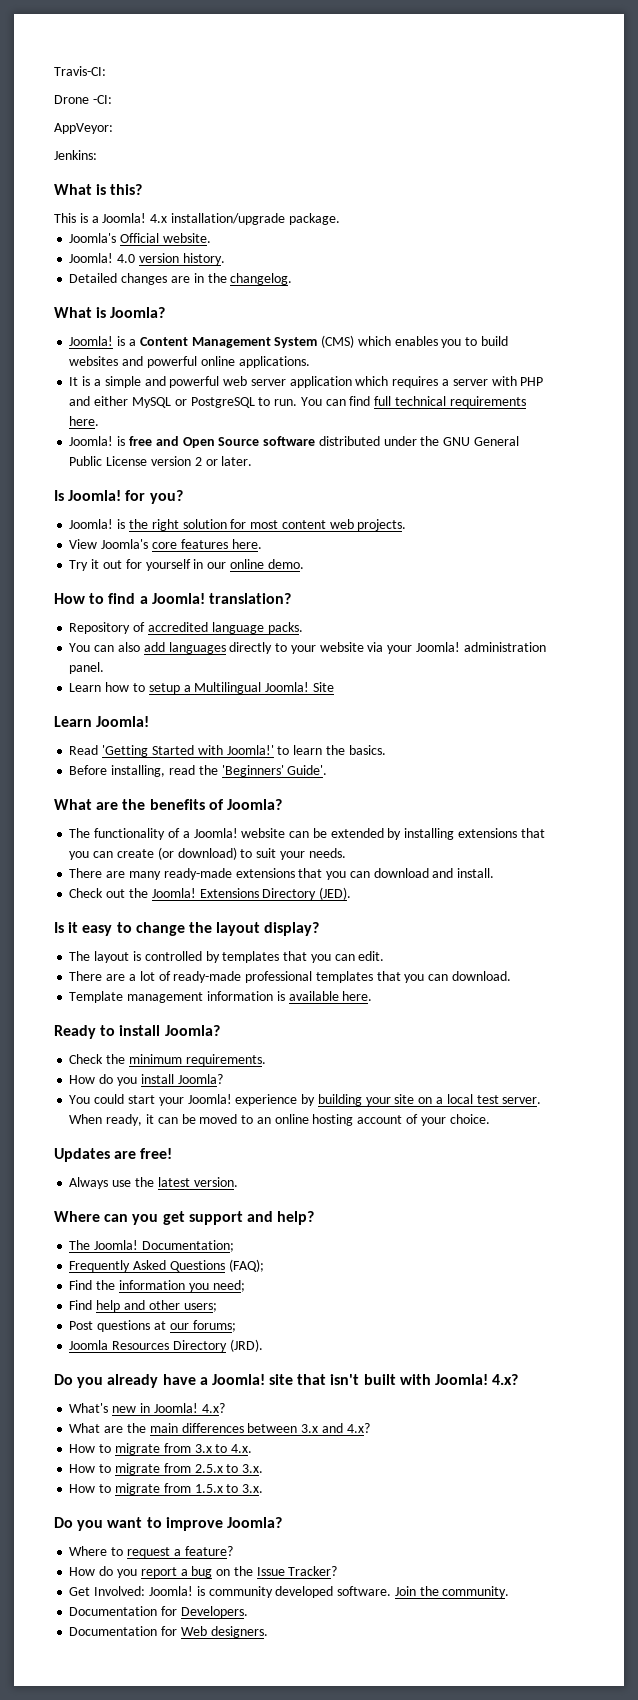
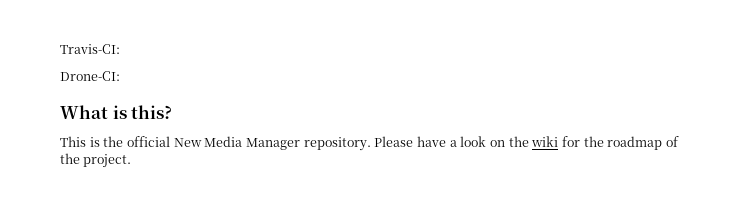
[54,95,112,104] [54,123,113,134] [54,150,97,160] Drone -CI: // AppVeyor: // Jenkins: -> [60,71,120,81] Drone-CI:
[91,213,340,225] [69,233,211,243] [69,253,225,265] [69,273,293,285] [54,307,166,318] [69,335,508,348] [69,356,310,368] [69,376,544,388] [69,396,526,408] [69,416,100,426] [69,436,519,448] [69,456,253,466] [54,490,183,504] [69,519,407,531] [69,539,262,549] [69,559,304,571] [54,593,291,604] [69,622,303,634] [69,642,546,654] [69,662,105,674] [69,682,334,694] [54,716,150,727] [69,745,386,757] [69,765,328,777] [54,799,282,810] [69,828,545,840] [69,847,346,860] [69,868,495,880] [69,887,352,900] [54,922,320,936] [69,951,385,963] [69,971,511,983] [69,991,373,1003] [54,1025,220,1039] [69,1054,266,1066] [69,1074,223,1086] [69,1094,542,1106] [69,1114,490,1126] [54,1148,173,1162] [69,1177,238,1189] [54,1211,315,1225] [69,1240,234,1252] [69,1259,264,1272] [69,1280,245,1292] [69,1300,217,1312] [69,1320,236,1332] [69,1339,263,1352] [54,1374,519,1388] [69,1403,225,1413] [69,1423,370,1433] [69,1443,253,1455] [69,1463,264,1475] [69,1483,264,1495] [54,1517,282,1531] [69,1546,233,1558] [69,1566,338,1578] [69,1586,510,1598] [69,1606,248,1618] [69,1626,268,1638] a Joomla! 4.x installation/upgrade package. // Joomla's Official website. // Joomla! 4.0 version history. // Detailed changes are in the changelog. // What is Joomla? // Joomla! is a Content Management System (CMS) which enables you to build websites and powerful online applications. // It is a simple and powerful web server application which requires a server with PHP and either MySQL or PostgreSQL to run. You can find full technical requirements here. // Joomla! is free and Open Source software distributed under the GNU General Public License version 2 or later. // Is Joomla! for you? // Joomla! is the right solution for most content web projects. // View Joomla's core features here. // Try it out for yourself in our online demo. // How to find a Joomla! translation? // Repository of accredited language packs. // You can also add languages directly to your website via your Joomla! administration panel. // Learn how to setup a Multilingual Joomla! Site // Learn Joomla! // Read 'Getting Started with Joomla!' to learn the basics. // Before installing, read the 'Beginners' Guide'. // What are the benefits of Joomla? // The functionality of a Joomla! website can be extended by installing extensions that you can create (or download) to suit your needs. // There are many ready-made extensions that you can download and install. // Check out the Joomla! Extensions Directory (JED). // Is it easy to change the layout display? // The layout is controlled by templates that you can edit. // There are a lot of ready-made professional templates that you can download. // Template management information is available here. // Ready to install Joomla? // Check the minimum requirements. // How do you install Joomla? // You could start your Joomla! experience by building your site on a local test server. When ready, it can be moved to an online hosting account of your choice. // Updates are free! // Always use the latest version. // Where can you get support and help? // The Joomla! Documentation; // Frequently Asked Questions (FAQ); // Find the information you need; // Find help and other users; // Post questions at our forums; // Joomla Resources Directory (JRD). // Do you already have a Joomla! site that isn't built with Joomla! 4.x? // What's new in Joomla! 4.x? // What are the main differences between 3.x and 4.x? // How to migrate from 3.x to 4.x. // How to migrate from 2.5.x to 3.x. // How to migrate from 1.5.x to 3.x. // Do you want to improve Joomla? // Where to request a feature? // How do you report a bug on the Issue Tracker? // Get Involved: Joomla! is community developed software. Join the community. // Documentation for Developers. // Documentation for Web designers. -> [103,136,679,151] [60,153,132,168] the official New Media Manager repository. Please have a look on the wiki for the roadmap of the project.

